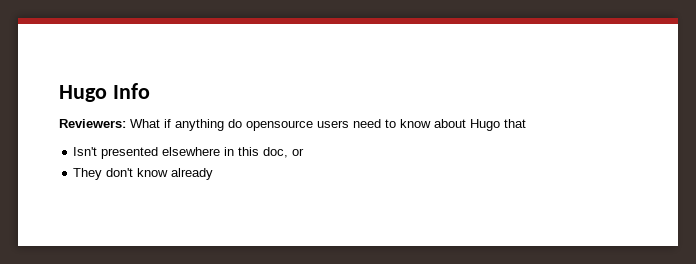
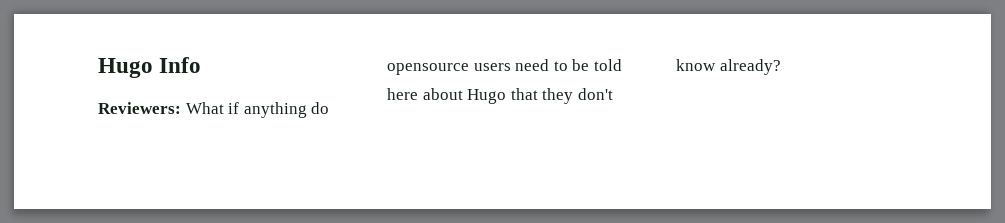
[400,119,431,128] know -> [572,59,622,71] [387,88,418,100] be told here
[73,147,305,159] [73,168,103,180] // Isn't presented elsewhere in this doc, or // They -> [542,88,574,104] they
[171,168,214,180] already -> [719,59,781,75] already?

